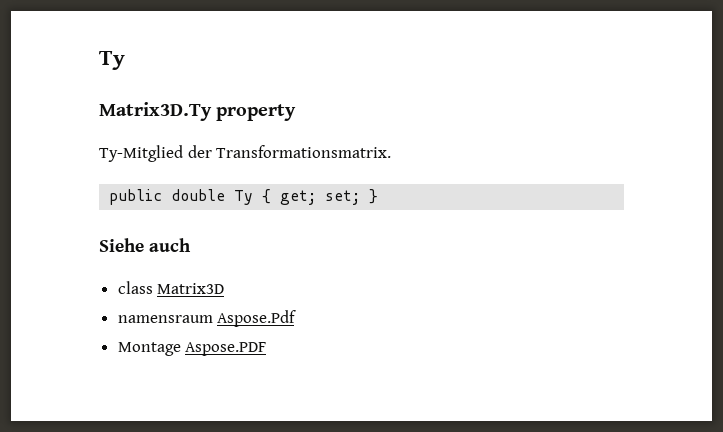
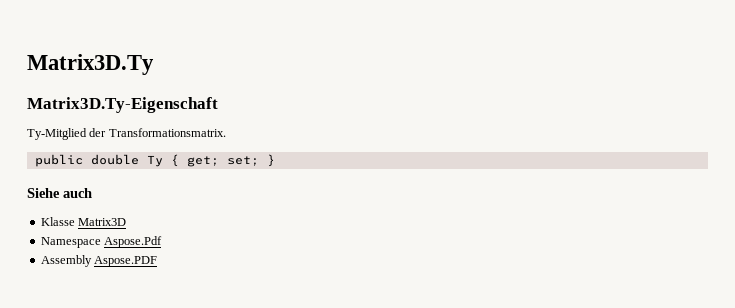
[99,51,125,70] [99,102,297,121] Ty // Matrix3D.Ty property -> [27,54,154,75] [27,97,218,113] Matrix3D.Ty // Matrix3D.Ty-Eigenschaft
[117,281,153,294] class -> [40,217,75,226] Klasse
[117,315,213,323] namensraum -> [40,237,101,248] Namespace
[117,342,181,356] Montage -> [40,255,92,267] Assembly

